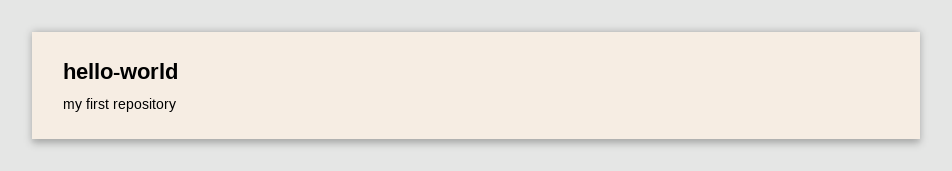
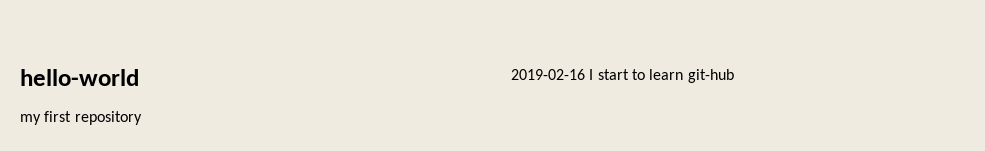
(176, 105) none -> [511,69,734,83] // 2019-02-16 I start to learn git-hub

